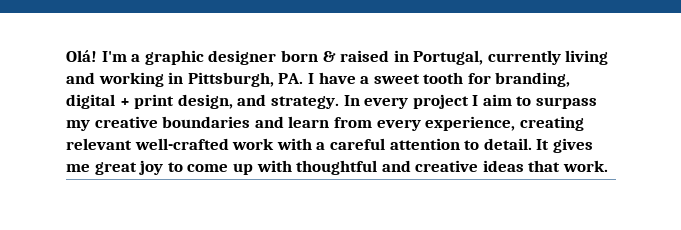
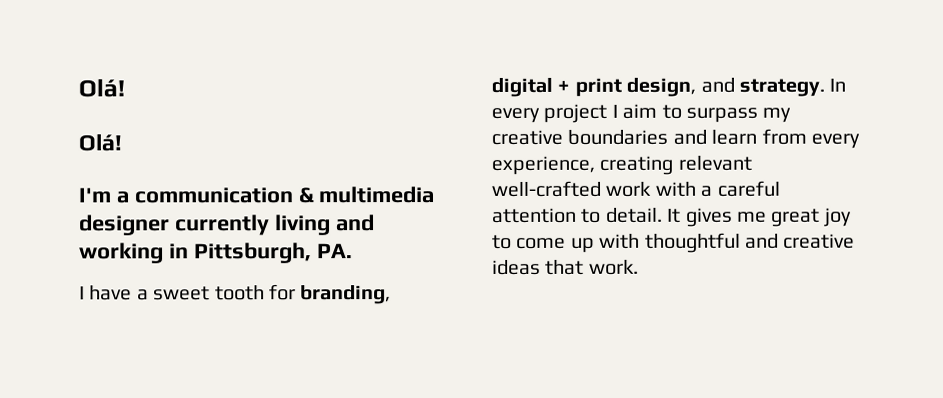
[66,50,97,62] Olá! -> [78,78,125,98] [78,133,122,152] Olá! // Olá! //
[144,50,484,65] graphic designer born & raised in Portugal, -> [133,186,435,204] [79,214,170,236] communication & multimedia designer
(304, 78) none -> (353, 251) //

